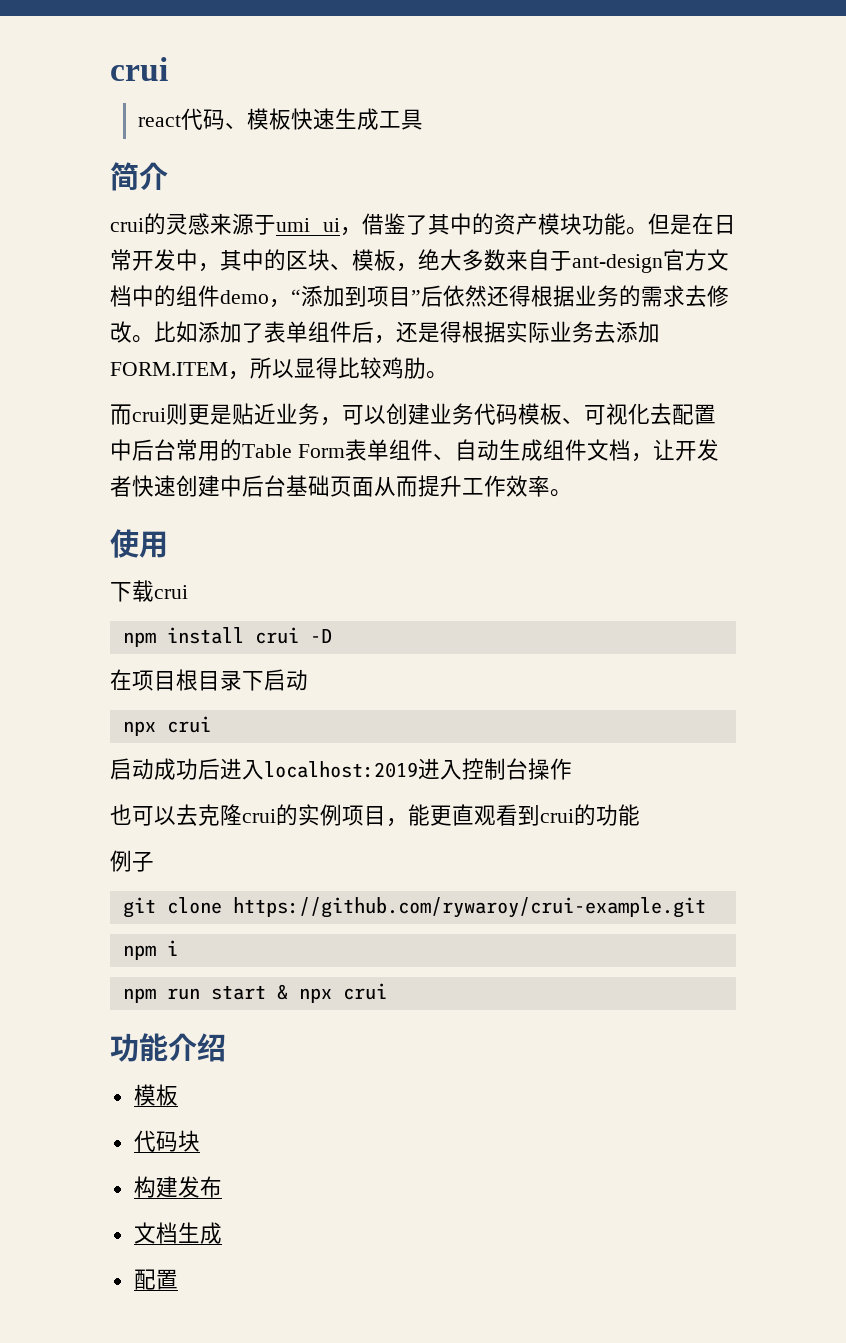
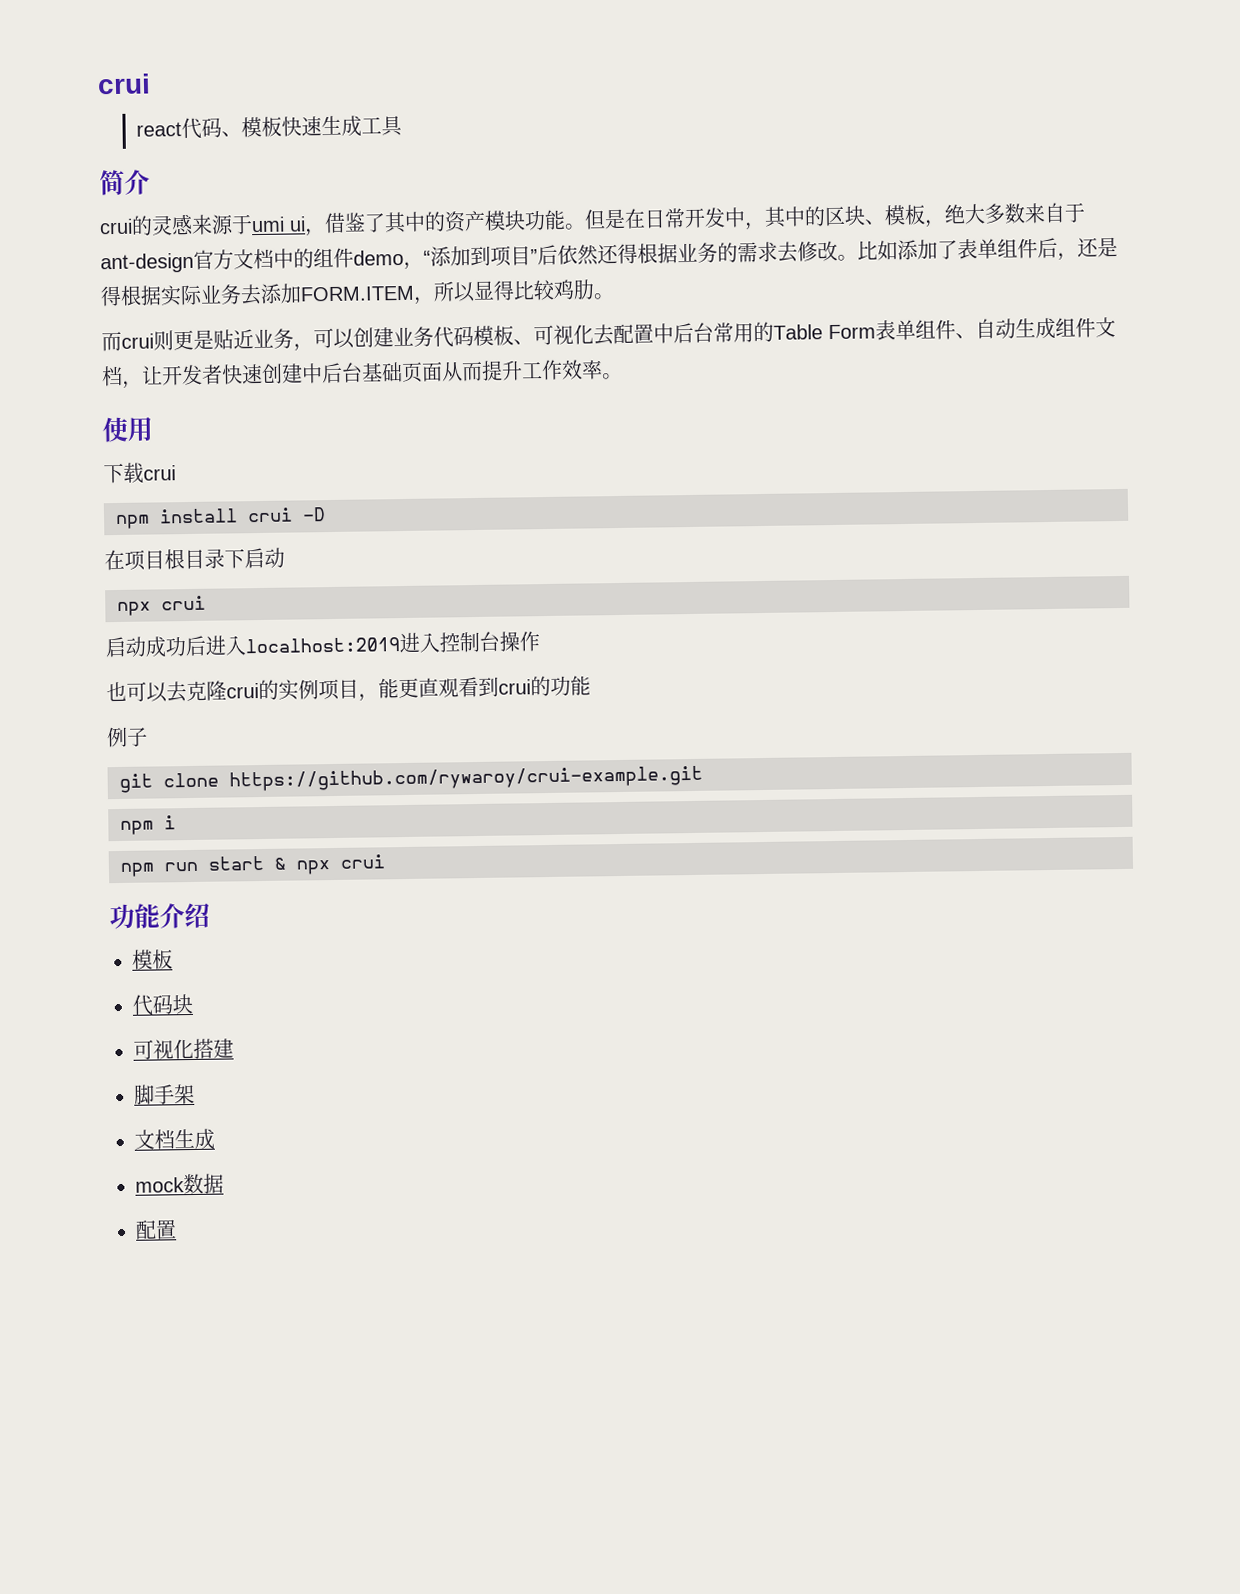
[133,1176,222,1198] 构建发布 -> [133,1038,234,1060] [133,1083,195,1105] 可视化搭建 // 脚手架
(222, 1233) none -> [135,1173,224,1195] // mock数据

